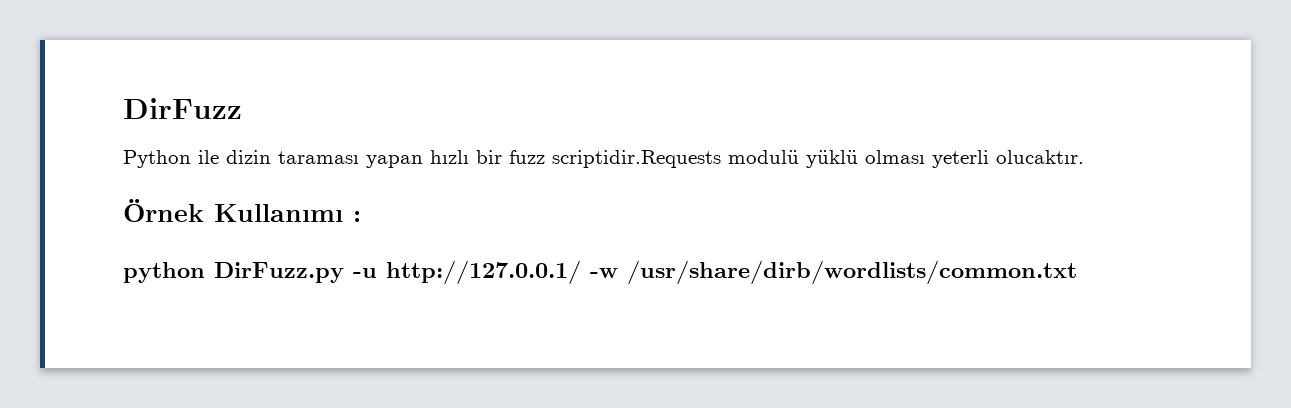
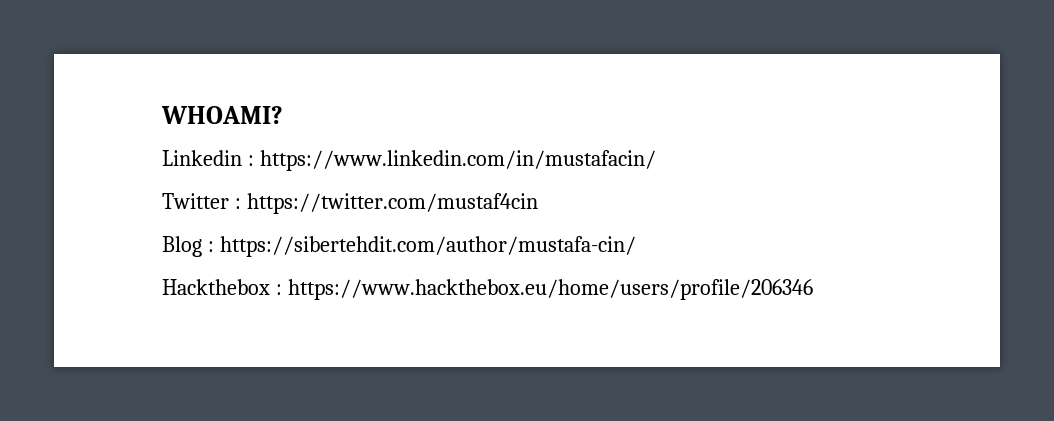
[123,98,242,119] [123,150,1084,168] [123,199,361,222] [123,260,1077,285] DirFuzz // Python ile dizin taraması yapan hızlı bir fuzz scriptidir.Requests modulü yüklü olması yeterli olucaktır. // Örnek Kullanımı : // python DirFuzz.py -u http://127.0.0.1/ -w /usr/share/dirb/wordlists/common.txt -> [161,106,283,124] [162,150,656,171] [162,193,538,214] [162,236,636,257] [162,279,813,300] WHOAMI? // Linkedin : https://www.linkedin.com/in/mustafacin/ // Twitter : https://twitter.com/mustaf4cin // Blog : https://sibertehdit.com/author/mustafa-cin/ // Hackthebox : https://www.hackthebox.eu/home/users/profile/206346

